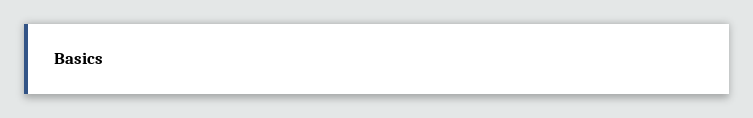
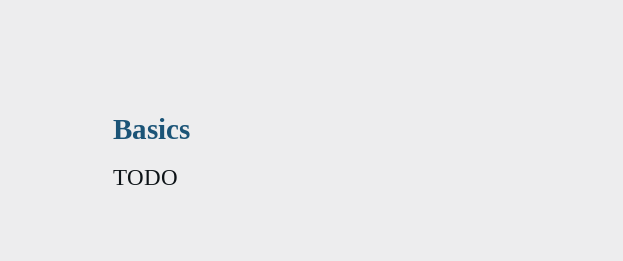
(103, 58) none -> [113,170,178,185] // TODO

